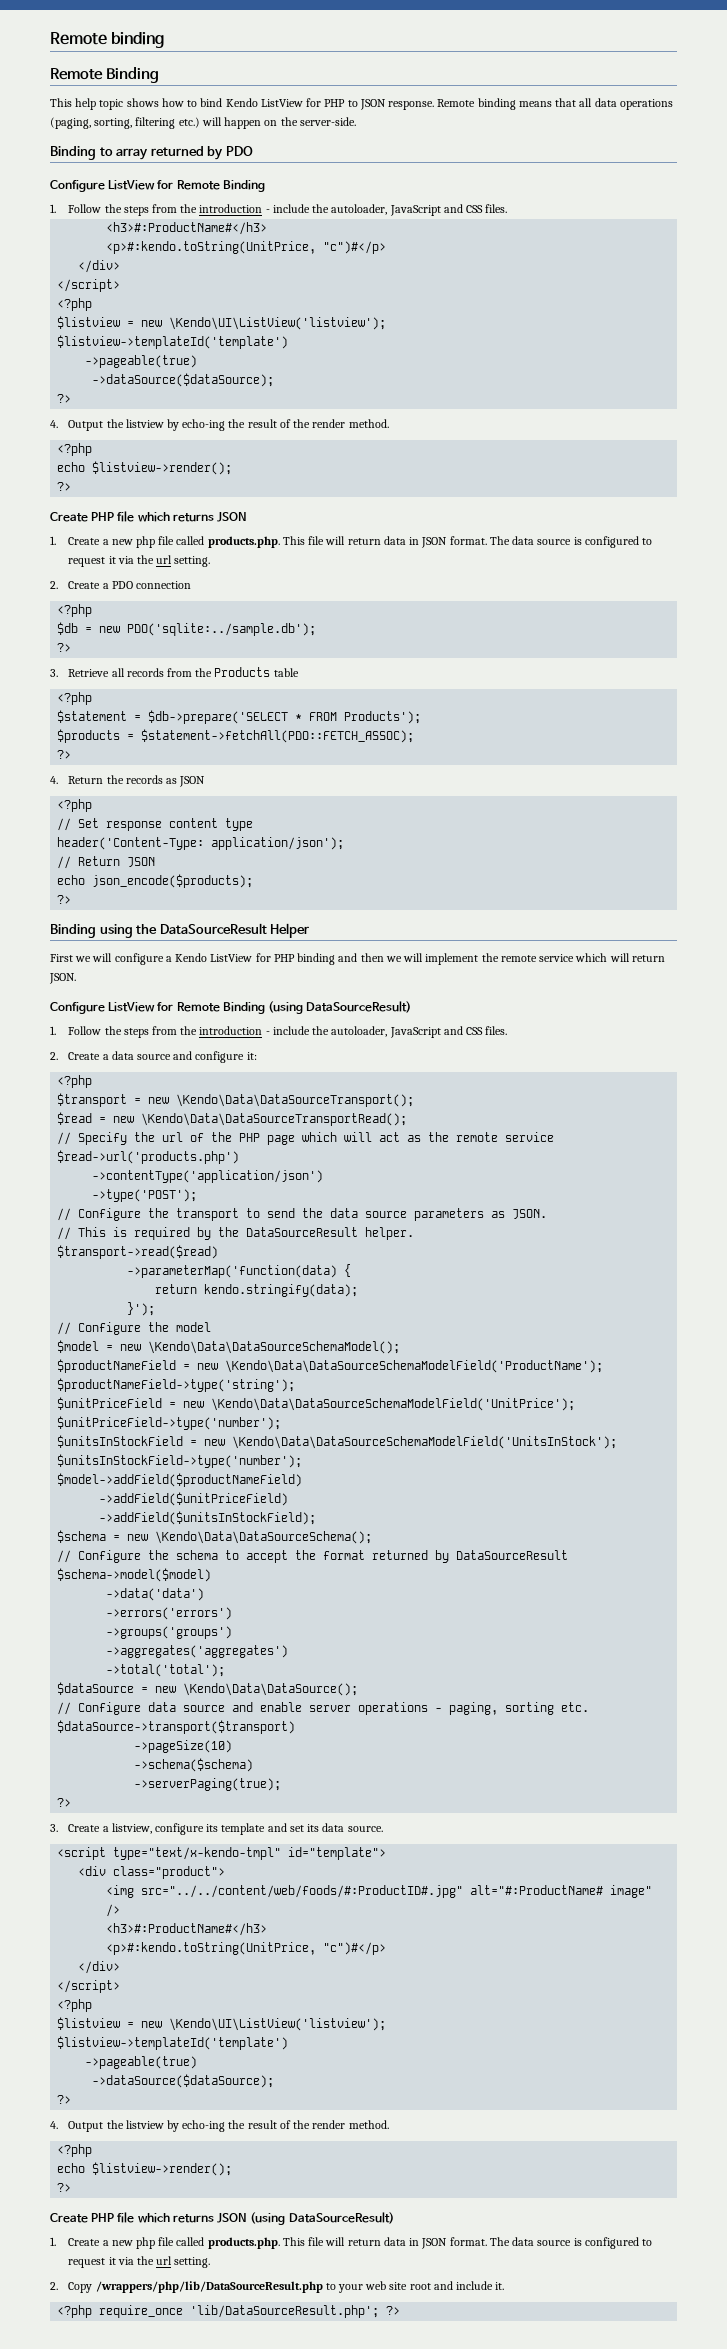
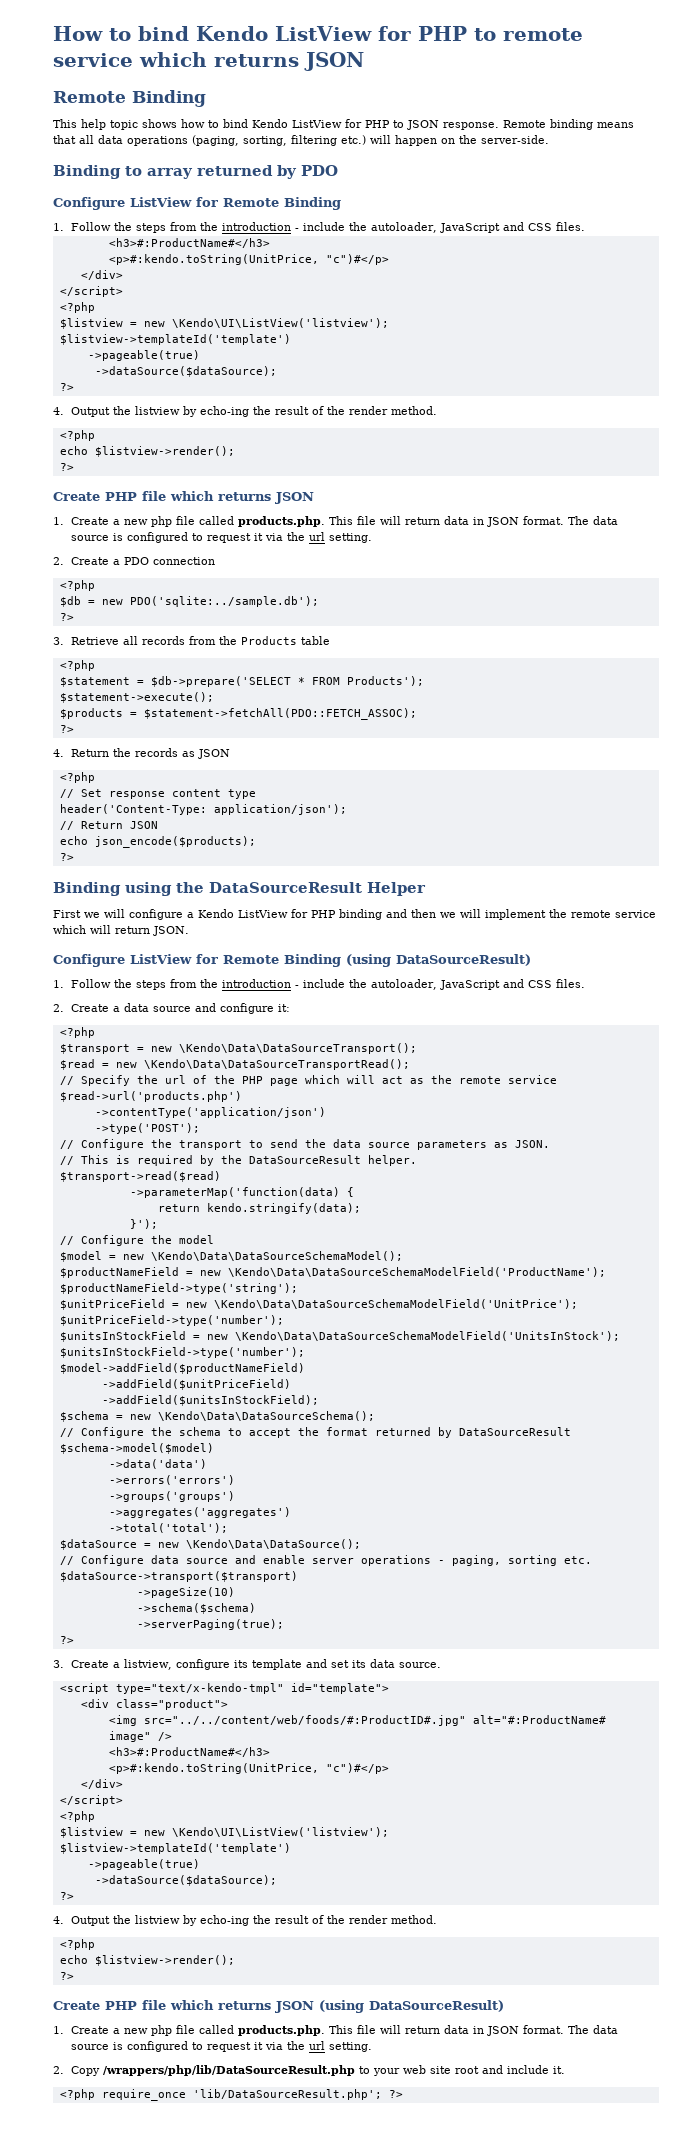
[50,32,165,48] Remote binding -> [53,26,583,41] [53,52,364,71] How to bind Kendo ListView for PHP to remote service which returns JSON
(422, 717) none -> [59,692,214,703] // $statement->execute();

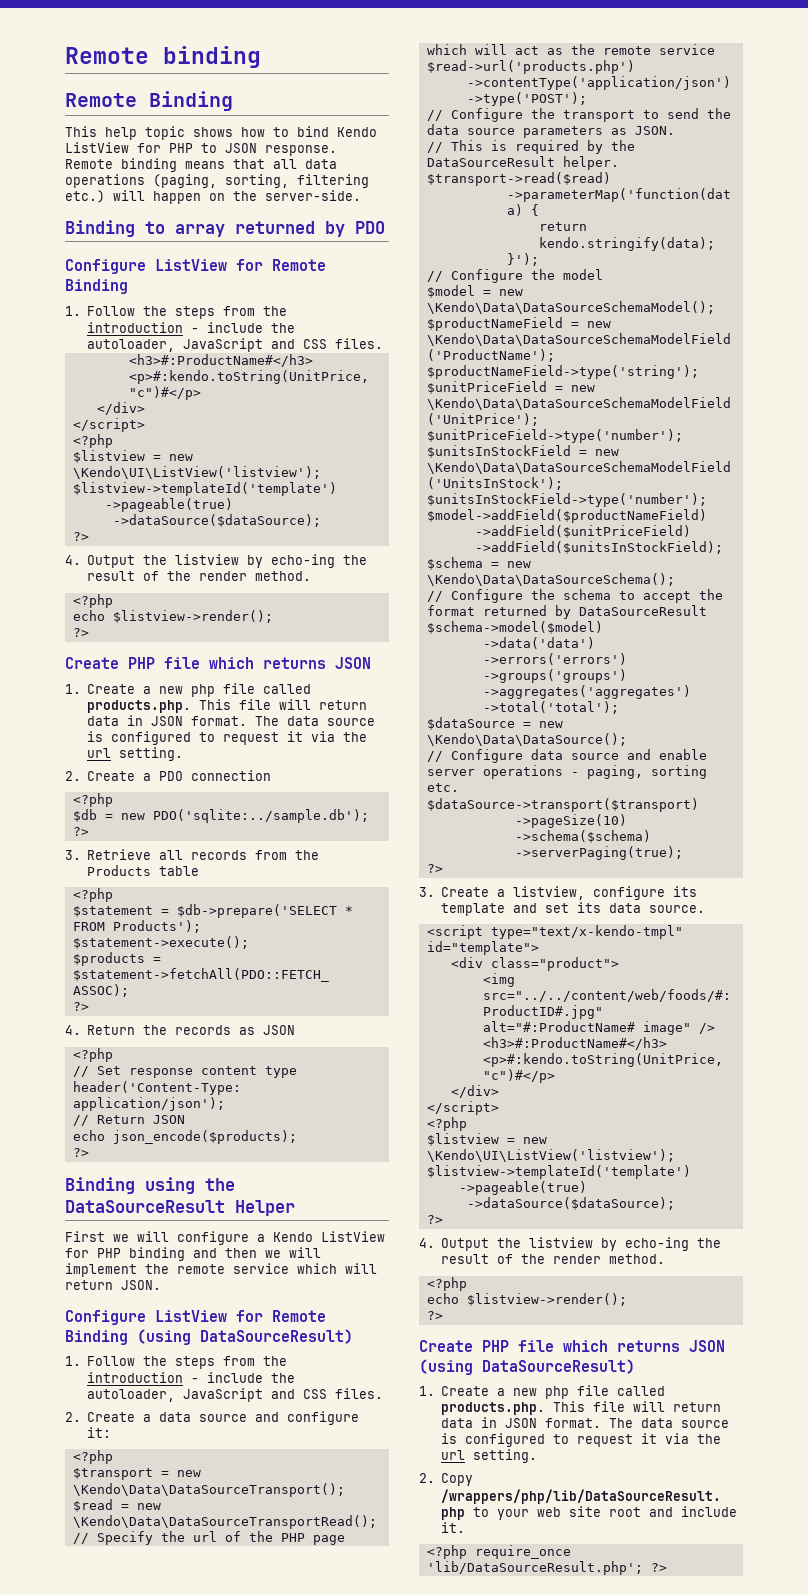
[53,26,583,41] [53,52,364,71] How to bind Kendo ListView for PHP to remote service which returns JSON -> [65,46,261,68] Remote binding

